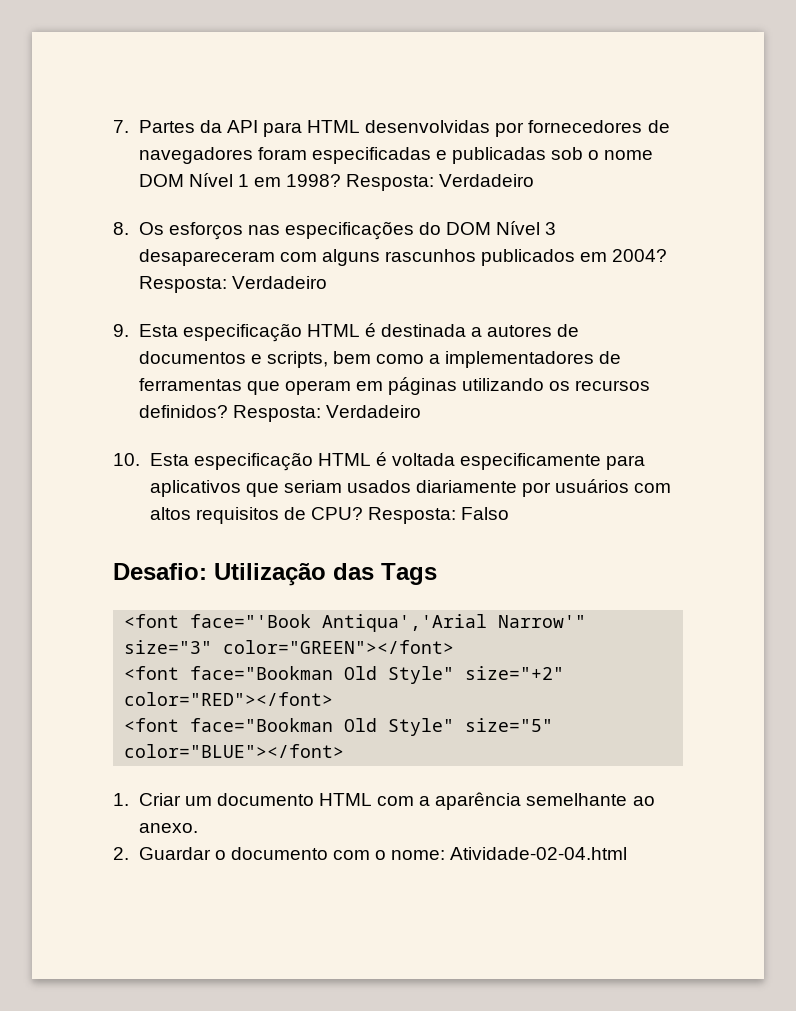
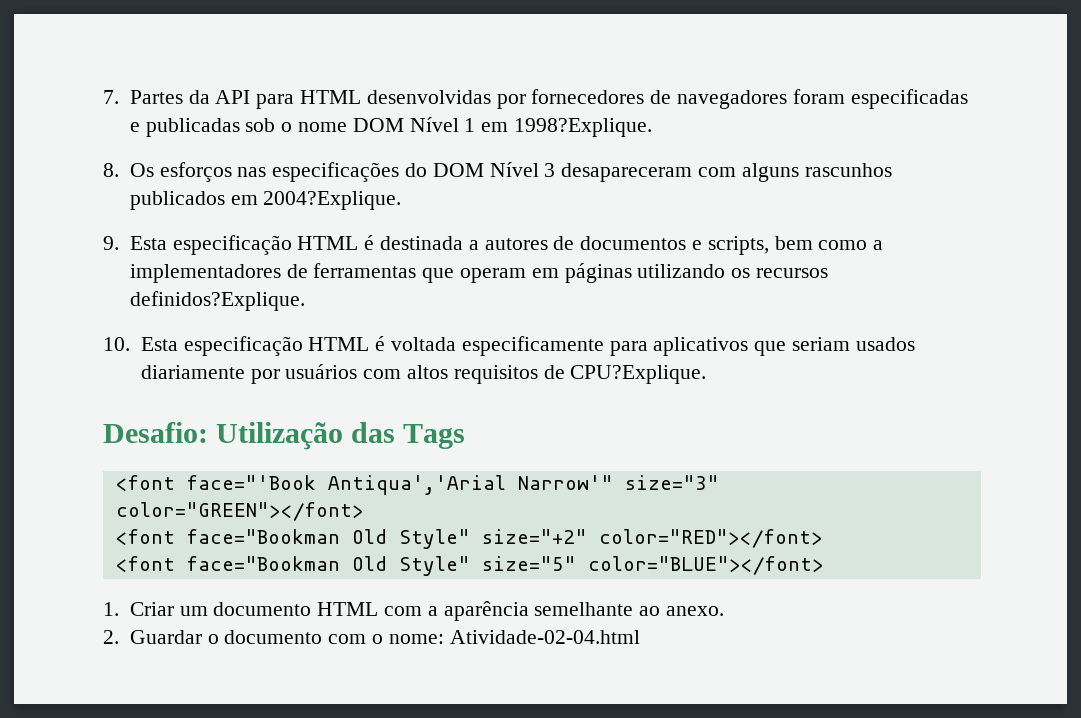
[286,174,535,191] 1998? Resposta: Verdadeiro -> [513,118,652,137] 1998?Explique.
[612,249,668,262] [138,276,327,293] 2004? Resposta: Verdadeiro -> [263,191,402,210] 2004?Explique.
[138,405,421,422] definidos? Resposta: Verdadeiro -> [129,291,305,311] definidos?Explique.
[310,507,510,524] CPU? Resposta: Falso -> [570,365,707,384] CPU?Explique.

